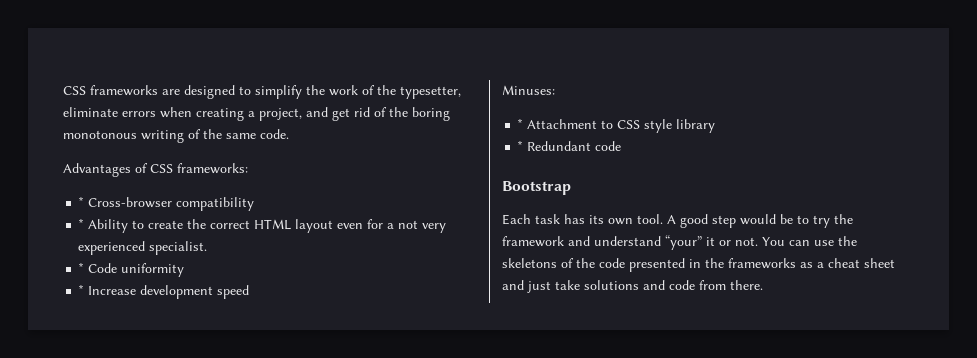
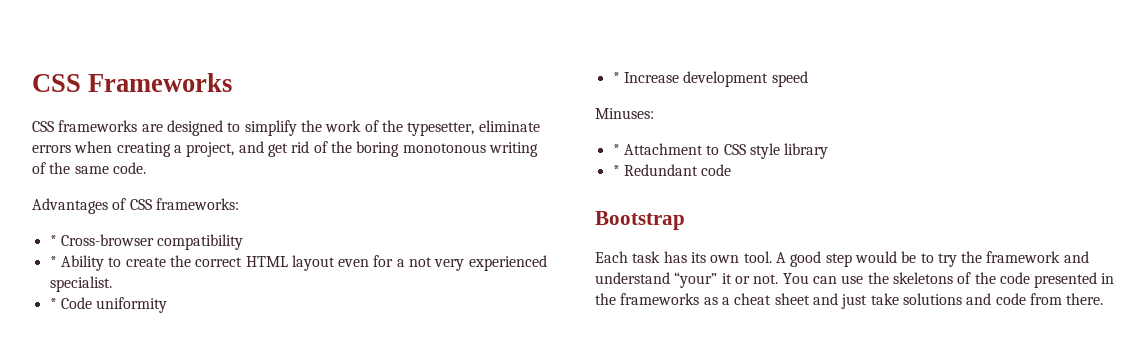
[63,86,86,95] CSS -> [32,73,233,92] [32,121,54,132] CSS Frameworks // CSS

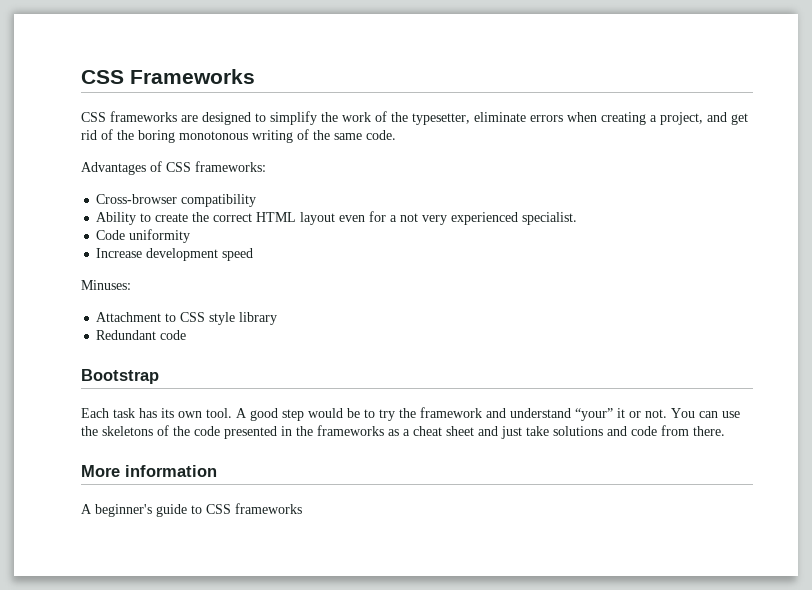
[49,235,57,246] * -> (266, 166) none
[49,256,57,267] * -> (257, 200) none
[49,298,57,309] * -> (578, 218) none
[612,72,620,83] * -> (191, 236) none
[612,144,620,155] * -> (131, 285) none
[612,165,620,176] * -> (278, 318) none
(1104, 299) none -> [81,465,217,477] [81,503,302,517] // More information // A beginner's guide to CSS frameworks

